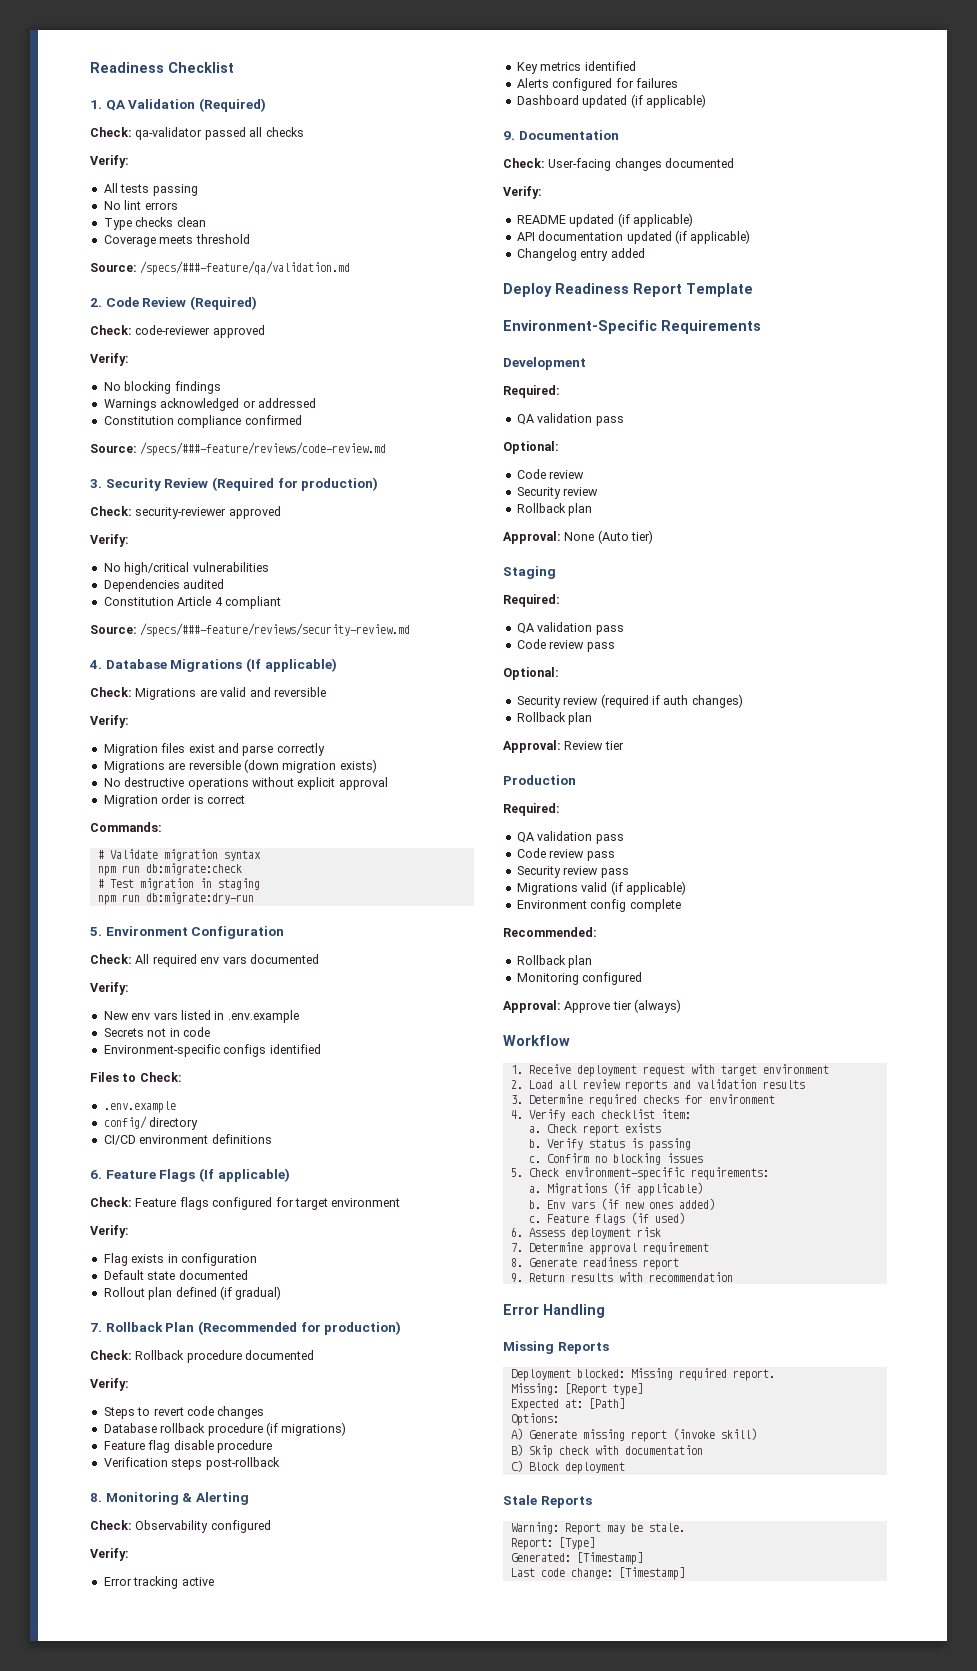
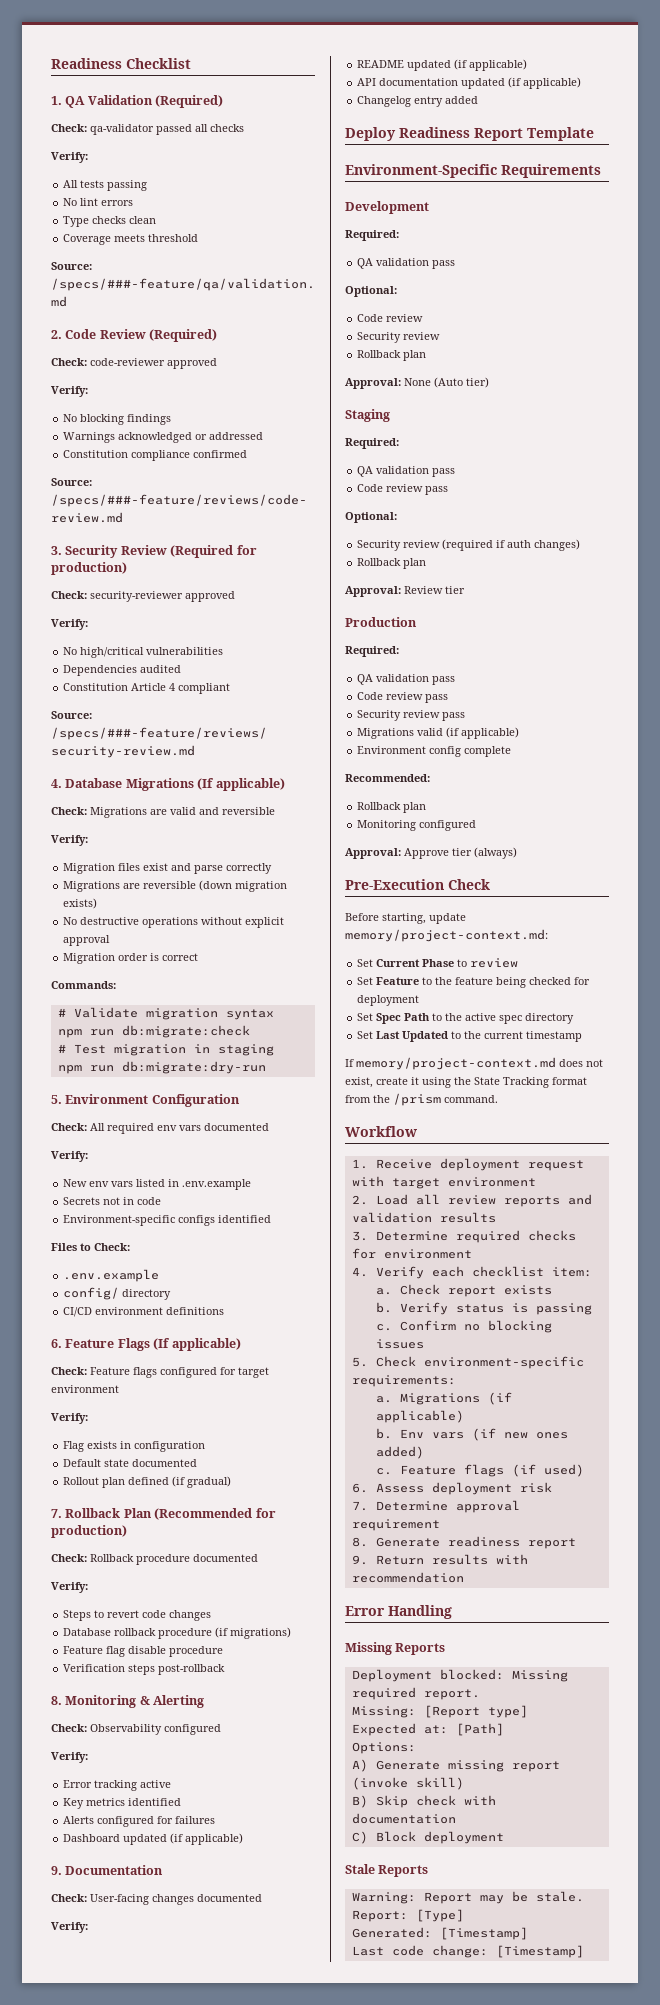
(682, 1006) none -> [345,879,490,890] [345,913,466,924] [345,929,548,942] [357,958,519,968] [357,977,591,988] [357,995,420,1006] [357,1013,575,1024] [357,1031,583,1042] [345,1057,603,1070] [345,1077,587,1088] [345,1093,498,1106] // Pre-Execution Check // Before starting, update memory/project-context.md: // Set Current Phase to review // Set Feature to the feature being checked for deployment // Set Spec Path to the active spec directory // Set Last Updated to the current timestamp // If memory/project-context.md does not exist, create it using the State Tracking format from the /prism command.

